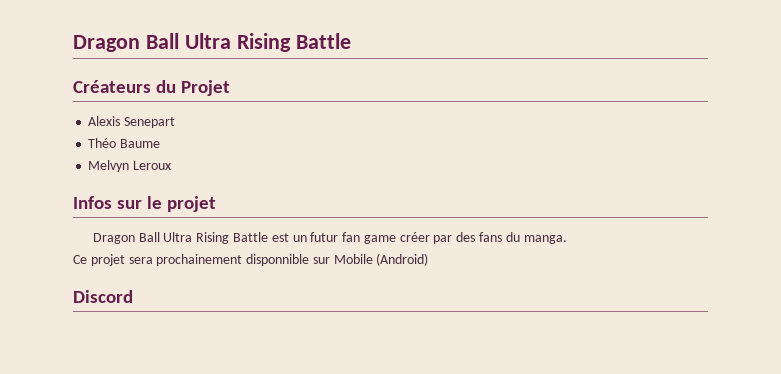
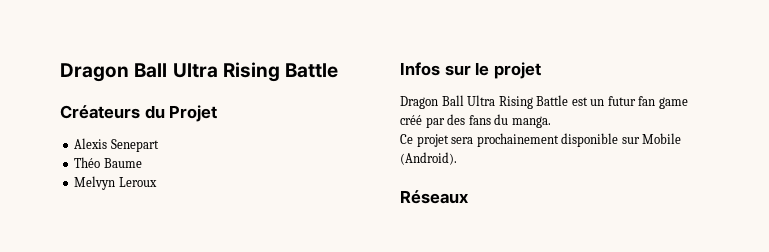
[399,232,430,242] créer -> [400,115,422,125] créé
[246,254,310,266] disponnible -> [561,133,619,147] disponible
[376,253,429,266] [73,290,133,303] (Android) // Discord -> [400,152,457,165] [400,190,468,204] (Android). // Réseaux

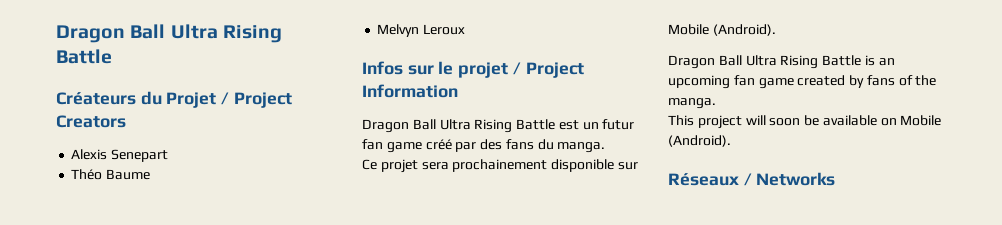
(218, 113) none -> [221,92,292,108] [56,115,126,128] / Project Creators
(541, 70) none -> [512,62,584,78] [362,84,458,98] / Project Information
(457, 158) none -> [668,55,895,69] [668,75,937,89] [668,98,716,109] [668,115,942,129] [668,135,731,147] // Dragon Ball Ultra Rising Battle is an upcoming fan game created by fans of the manga. // This project will soon be available on Mobile (Android).
(468, 197) none -> [743,172,836,186] / Networks

